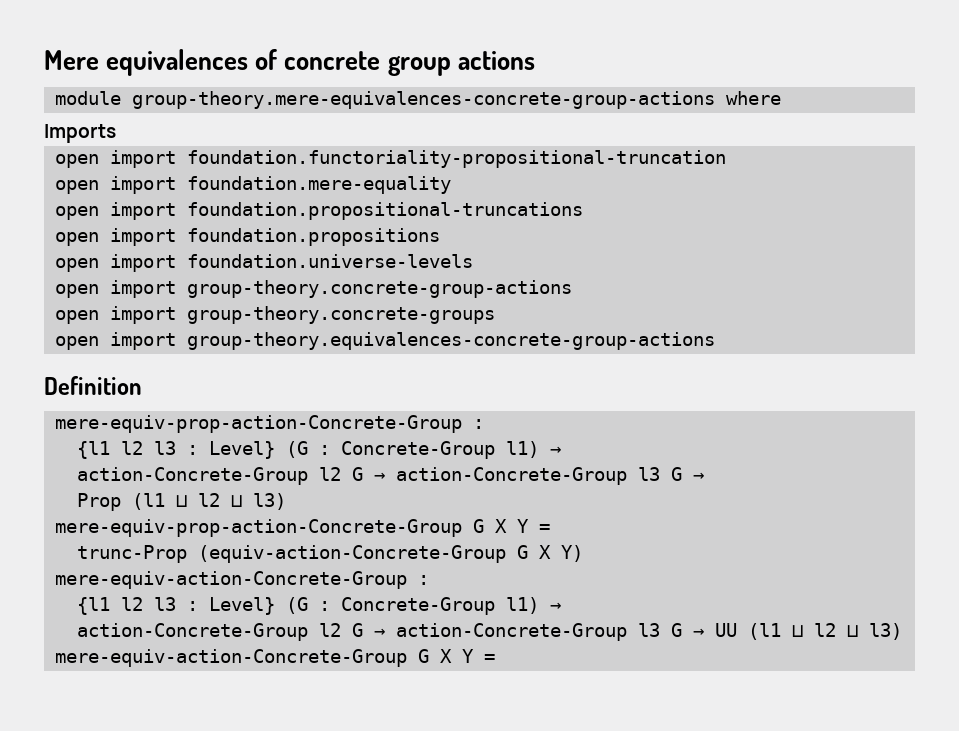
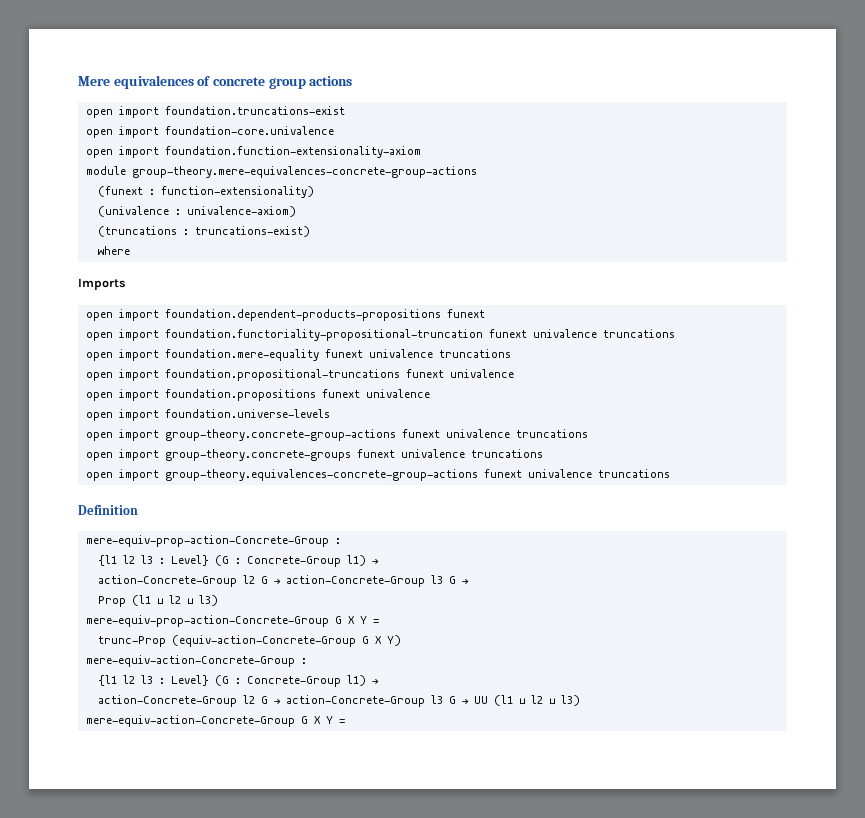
[55,91,782,109] [44,124,116,143] module group-theory.mere-equivalences-concrete-group-actions where // Imports -> [85,106,345,118] [85,126,334,138] [85,146,421,158] [85,166,477,178] [97,186,314,198] [97,206,296,217] [97,226,310,237] [97,246,130,255] [78,278,126,290] [85,309,485,321] open import foundation.truncations-exist // open import foundation-core.univalence // open import foundation.function-extensionality-axiom // module group-theory.mere-equivalences-concrete-group-actions // (funext : function-extensionality) // (univalence : univalence-axiom) // (truncations : truncations-exist) // where // Imports // open import foundation.dependent-products-propositions funext
(727, 159) none -> [488,329,675,338] funext univalence truncations
(452, 185) none -> [324,349,511,358] funext univalence truncations
(584, 211) none -> [405,369,514,378] funext univalence
(441, 237) none -> [321,389,430,398] funext univalence
(573, 289) none -> [401,429,588,438] funext univalence truncations
(496, 315) none -> [356,449,543,458] funext univalence truncations
(716, 341) none -> [483,469,670,478] funext univalence truncations

